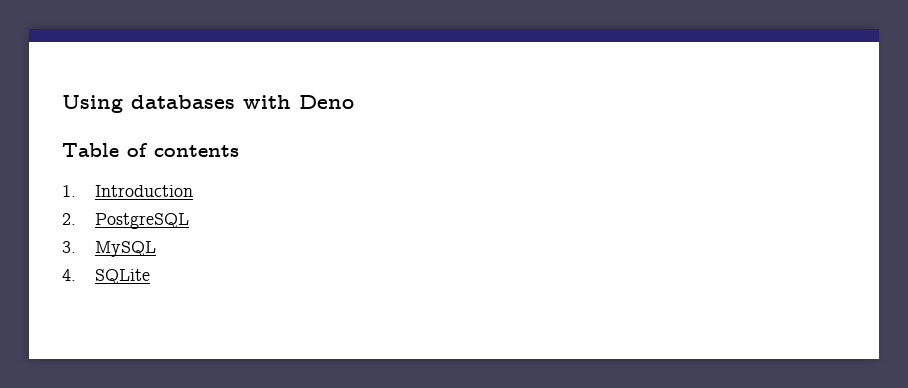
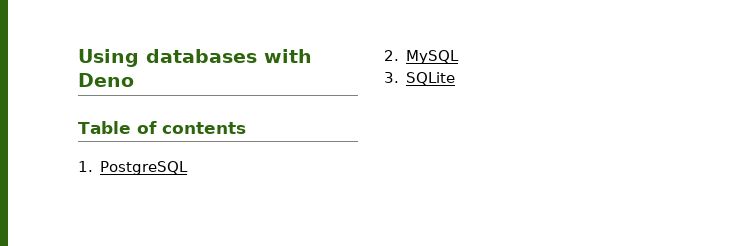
[95,185,194,197] [62,213,76,225] Introduction // 2. -> (93, 166) none
[62,241,76,253] 3. -> [384,50,399,61] 2.
[62,269,76,281] 4. -> [384,72,399,83] 3.

